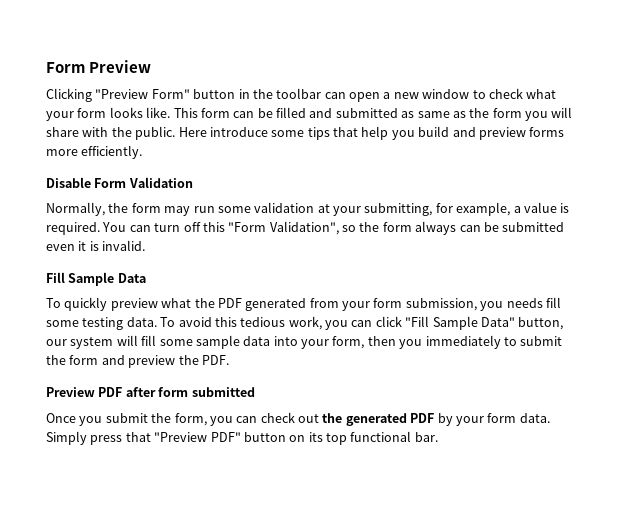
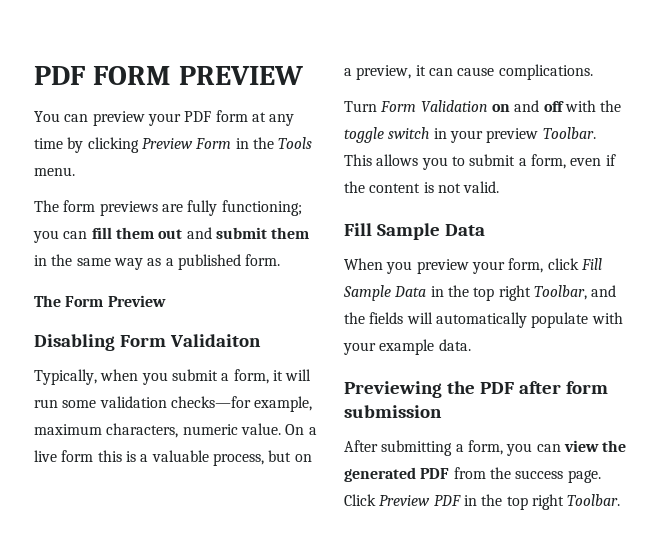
[46,60,152,73] [46,88,557,102] [46,107,573,121] [46,126,565,140] [46,145,143,159] [46,177,193,188] [46,202,570,216] [46,221,565,235] [46,240,146,251] [46,272,146,286] [46,297,561,311] [46,316,564,330] [46,335,563,349] [46,355,229,368] [46,387,255,397] [46,413,172,426] Form Preview // Clicking "Preview Form" button in the toolbar can open a new window to check what your form looks like. This form can be filled and submitted as same as the form you will share with the public. Here introduce some tips that help you build and preview forms more efficiently. // Disable Form Validation // Normally, the form may run some validation at your submitting, for example, a value is required. You can turn off this "Form Validation", so the form always can be submitted even it is invalid. // Fill Sample Data // To quickly preview what the PDF generated from your form submission, you needs fill some testing data. To avoid this tedious work, you can click "Fill Sample Data" button, our system will fill some sample data into your form, then you immediately to submit the form and preview the PDF. // Preview PDF after form submitted // Once you submit the -> [34,66,303,85] [34,110,295,126] [34,137,313,153] [34,167,75,176] [34,200,302,216] [33,227,310,243] [34,254,281,270] [34,295,166,307] [34,334,261,351] [34,369,312,385] [34,396,313,412] [34,423,317,438] [34,450,312,466] [344,64,593,80] [344,100,622,112] [344,127,596,143] [344,154,616,170] [344,181,500,193] [344,223,485,240] [344,258,602,274] [343,285,617,301] [344,312,623,328] [343,339,471,355] [344,381,608,398] [344,405,442,418] [344,440,464,456] PDF FORM PREVIEW // You can preview your PDF form at any time by clicking Preview Form in the Tools menu. // The form previews are fully functioning; you can fill them out and submit them in the same way as a published form. // The Form Preview // Disabling Form Validaiton // Typically, when you submit a form, it will run some validation checks—for example, maximum characters, numeric value. On a live form this is a valuable process, but on a preview, it can cause complications. // Turn Form Validation on and off with the toggle switch in your preview Toolbar. This allows you to submit a form, even if the content is not valid. // Fill Sample Data // When you preview your form, click Fill Sample Data in the top right Toolbar, and the fields will automatically populate with your example data. // Previewing the PDF after form submission // After submitting a
[260,412,319,423] check out -> [563,440,599,452] view
[437,413,550,426] [46,431,438,445] by your form data. Simply press that "Preview PDF" button on its top functional bar. -> [453,467,601,483] [344,494,621,510] from the success page. Click Preview PDF in the top right Toolbar.

